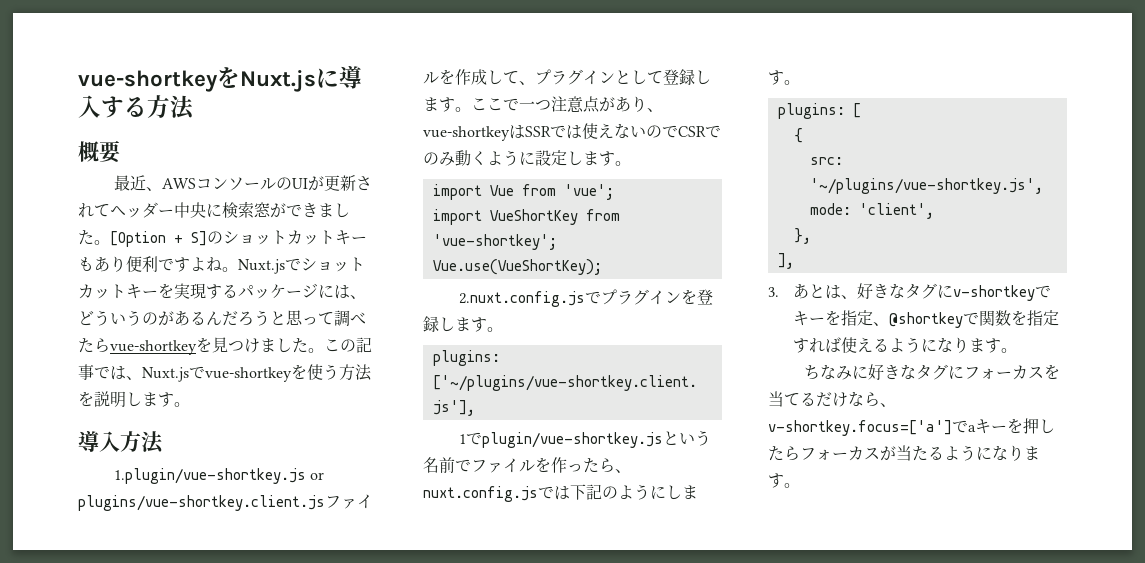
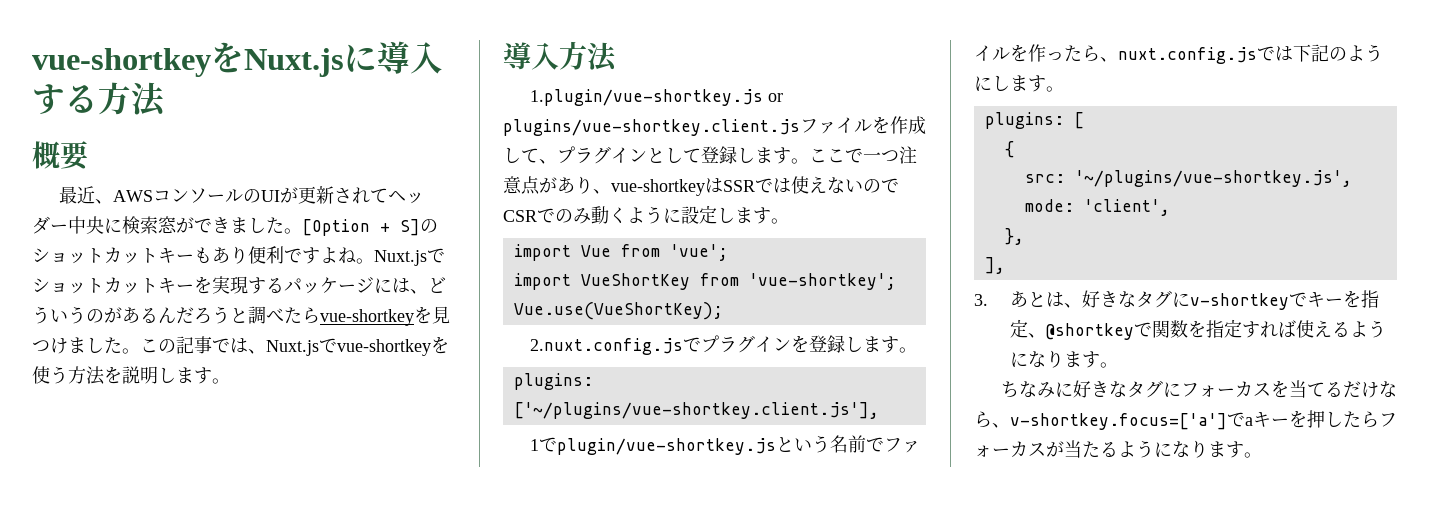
[286,310,334,326] 思って -> (248, 315) none

